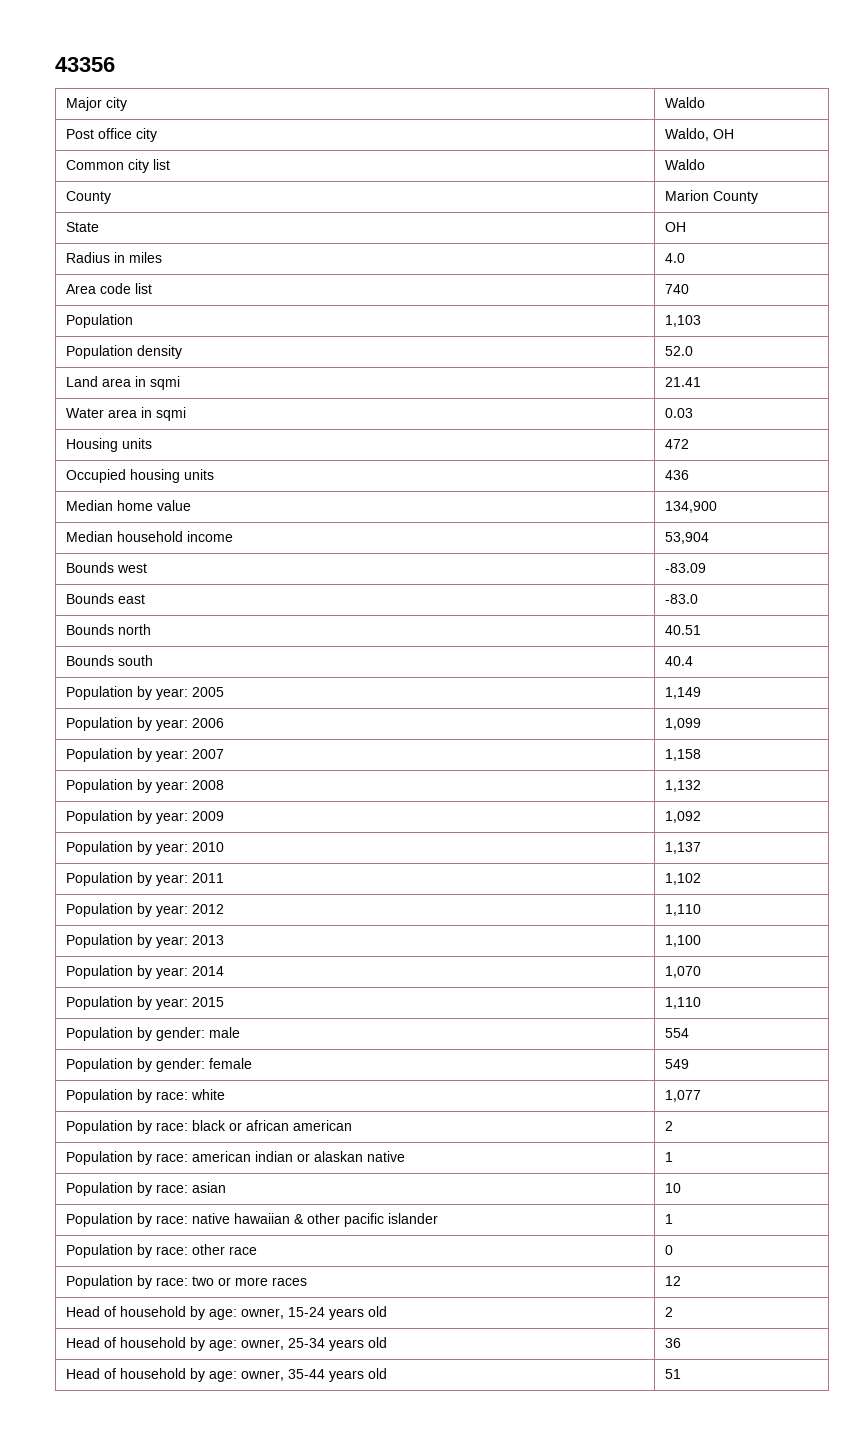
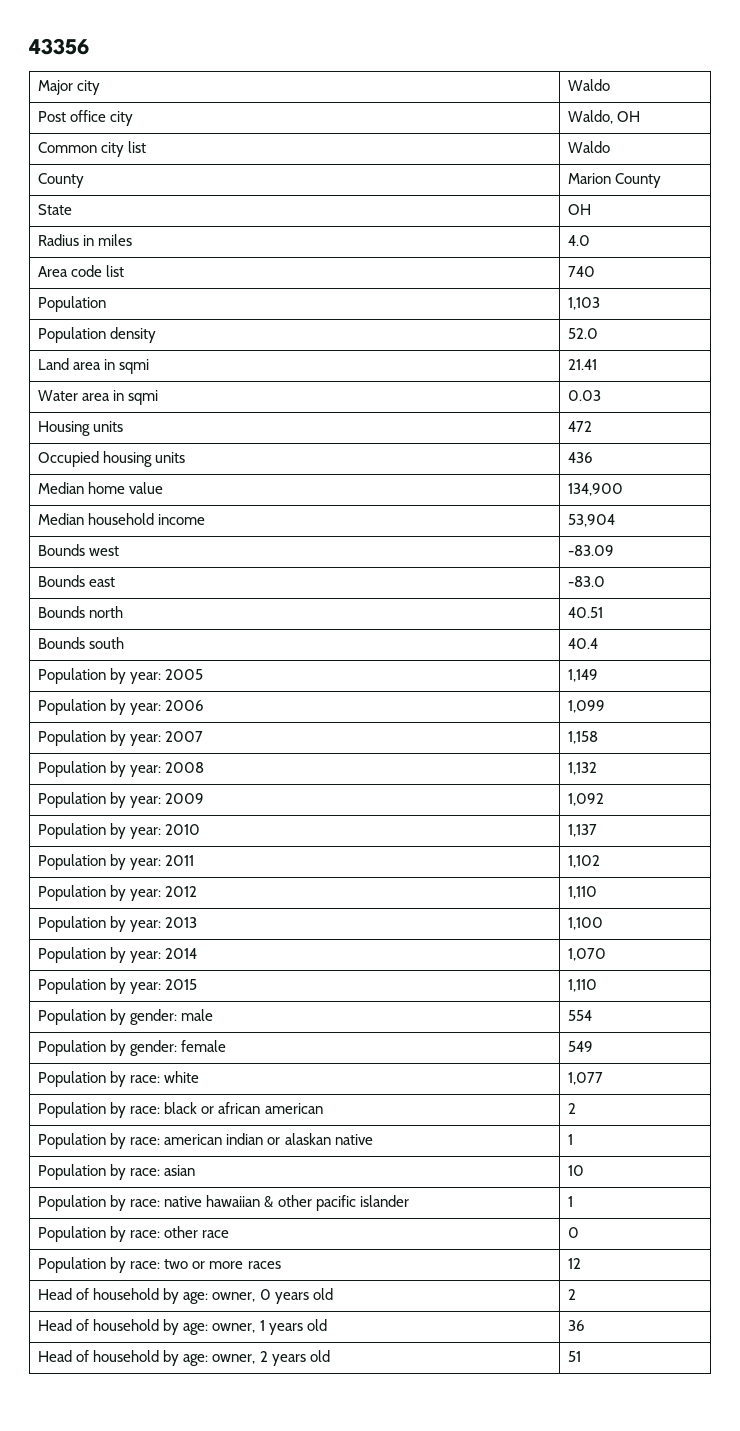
[287,1307,325,1317] 15-24 -> [259,1289,271,1300] 0
[287,1338,325,1348] 25-34 -> [259,1320,265,1331] 1
[287,1369,325,1379] 35-44 -> [259,1351,268,1362] 2

